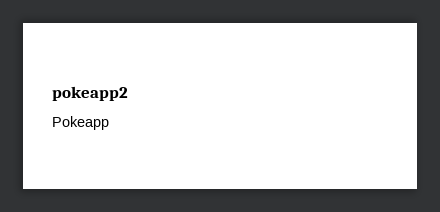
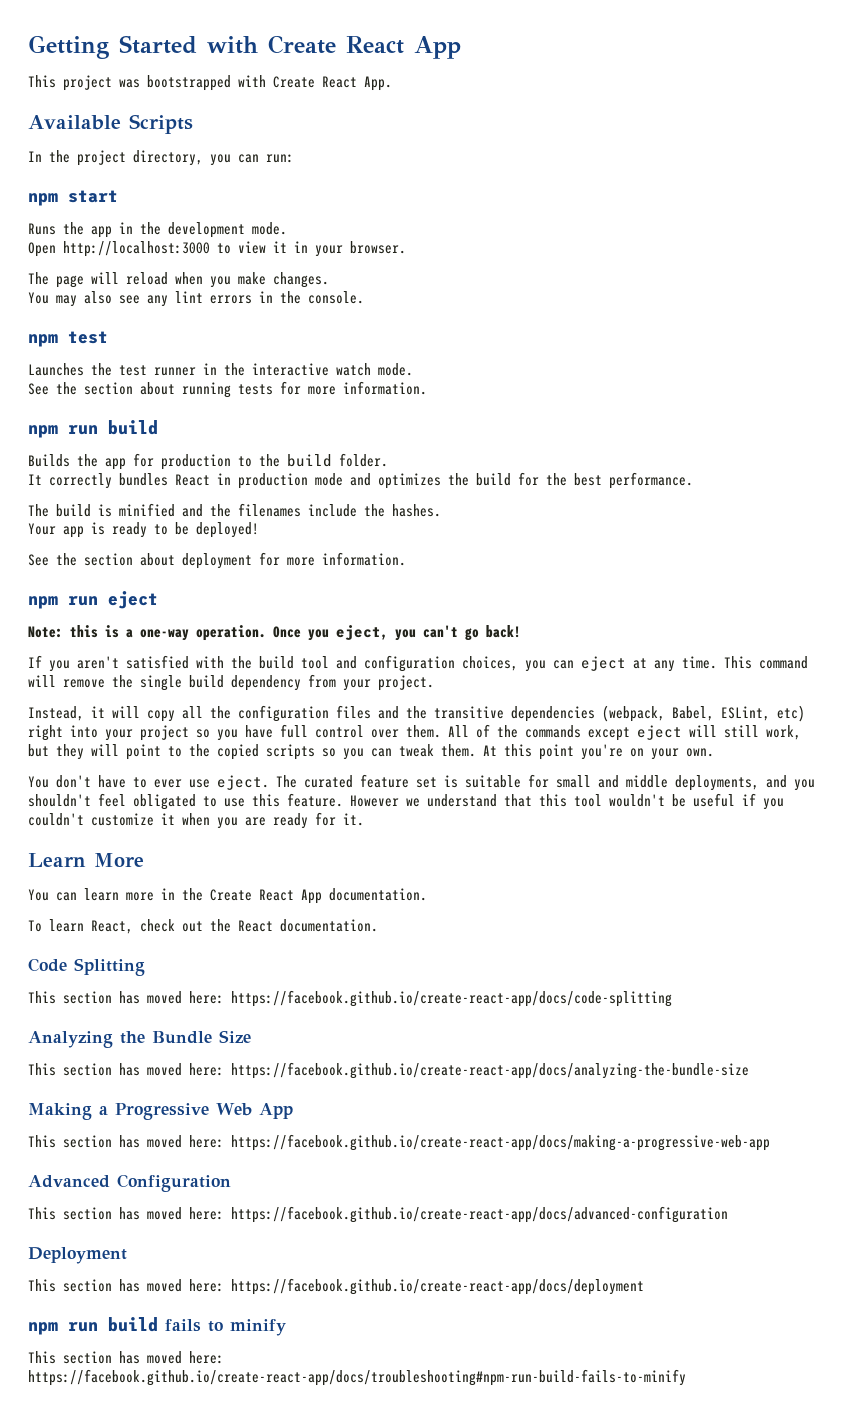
[52,86,128,101] [52,116,109,130] pokeapp2 // Pokeapp -> [28,35,461,59] [28,75,392,91] [28,114,193,134] [28,150,294,166] [28,190,118,206] [28,222,287,238] [28,241,406,257] [28,272,329,288] [28,291,364,307] [28,331,108,347] [28,363,413,376] [28,381,427,398] [28,420,158,438] [28,453,388,470] [28,472,693,489] [28,503,441,517] [28,522,259,538] [28,552,406,569] [28,591,158,609] [28,625,521,641] [28,655,808,672] [28,674,434,691] [28,705,805,722] [28,724,801,741] [28,744,714,760] [28,774,815,791] [28,793,784,810] [28,812,364,829] [28,853,144,867] [28,888,427,904] [28,919,378,934] [28,958,145,976] [28,990,672,1007] [28,1030,251,1048] [28,1062,749,1079] [28,1103,293,1120] [28,1134,770,1151] [28,1174,231,1192] [28,1206,728,1223] [28,1247,127,1264] [28,1278,644,1295] [28,1317,286,1336] [28,1351,224,1364] [28,1369,686,1386] Getting Started with Create React App // This project was bootstrapped with Create React App. // Available Scripts // In the project directory, you can run: // npm start // Runs the app in the development mode. // Open http://localhost:3000 to view it in your browser. // The page will reload when you make changes. // You may also see any lint errors in the console. // npm test // Launches the test runner in the interactive watch mode. // See the section about running tests for more information. // npm run build // Builds the app for production to the build folder. // It correctly bundles React in production mode and optimizes the build for the best performance. // The build is minified and the filenames include the hashes. // Your app is ready to be deployed! // See the section about deployment for more information. // npm run eject // Note: this is a one-way operation. Once you eject, you can't go back! // If you aren't satisfied with the build tool and configuration choices, you can eject at any time. This command will remove the single build dependency from your project. // Instead, it will copy all the configuration files and the transitive dependencies (webpack, Babel, ESLint, etc) right into your project so you have full control over them. All of the commands except eject will still work, but they will point to the copied scripts so you can tweak them. At this point you're on your own. // You don't have to ever use eject. The curated feature set is suitable for small and middle deployments, and you shouldn't feel obligated to use this feature. However we understand that this tool wouldn't be useful if you couldn't customize it when you are ready for it. // Learn More // You can learn more in the Create React App documentation. // To learn React, check out the React documentation. // Code Splitting // This section has moved here: https://facebook.github.io/create-react-app/docs/code-splitting // Analyzing the Bundle Size // This section has moved here: https://facebook.github.io/create-react-app/docs/analyzing-the-bundle-size // Making a Progressive Web App // This section has moved here: https://facebook.github.io/create-react-app/docs/making-a-progressive-web-app // Advanced Configuration // This section has moved here: https://facebook.github.io/create-react-app/docs/advanced-configuration // Deployment // This section has moved here: https://facebook.github.io/create-react-app/docs/deployment // npm run build fails to minify // This section has moved here: https://facebook.github.io/create-react-app/docs/troubleshooting#npm-run-build-fails-to-minify

